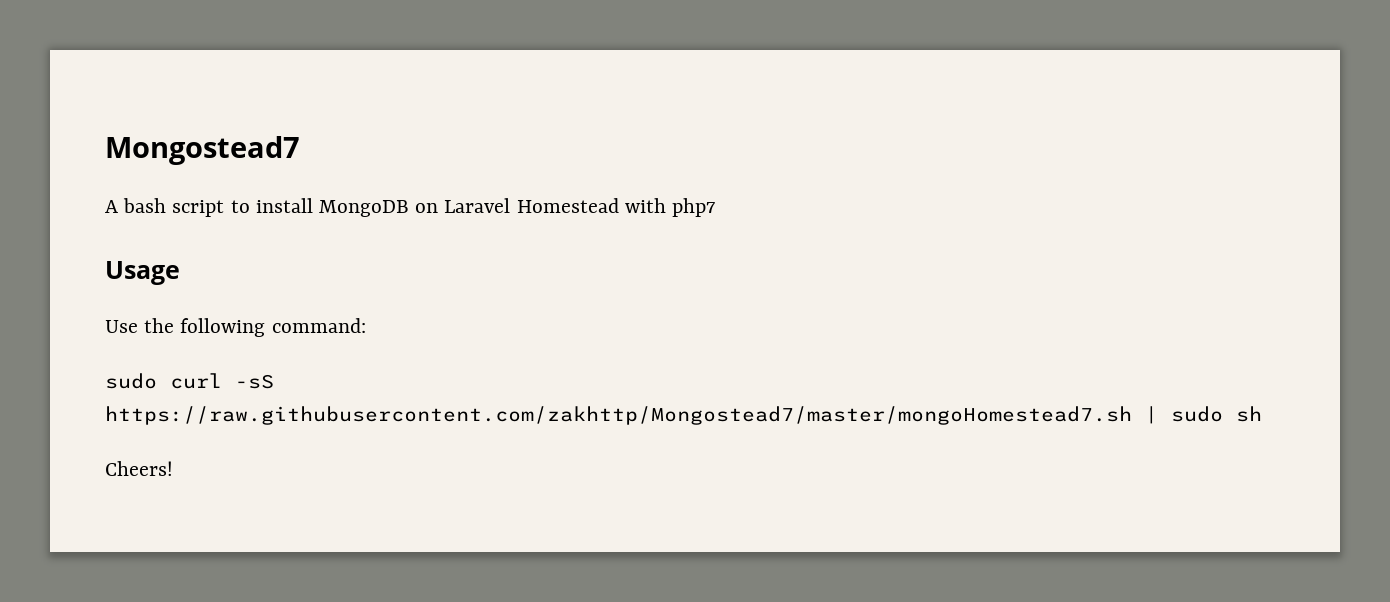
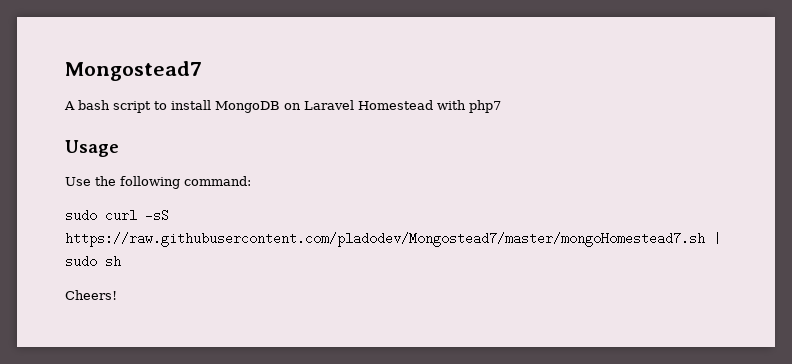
[105,406,1132,425] https://raw.githubusercontent.com/zakhttp/Mongostead7/master/mongoHomestead7.sh -> [65,232,705,247] https://raw.githubusercontent.com/pladodev/Mongostead7/master/mongoHomestead7.sh

